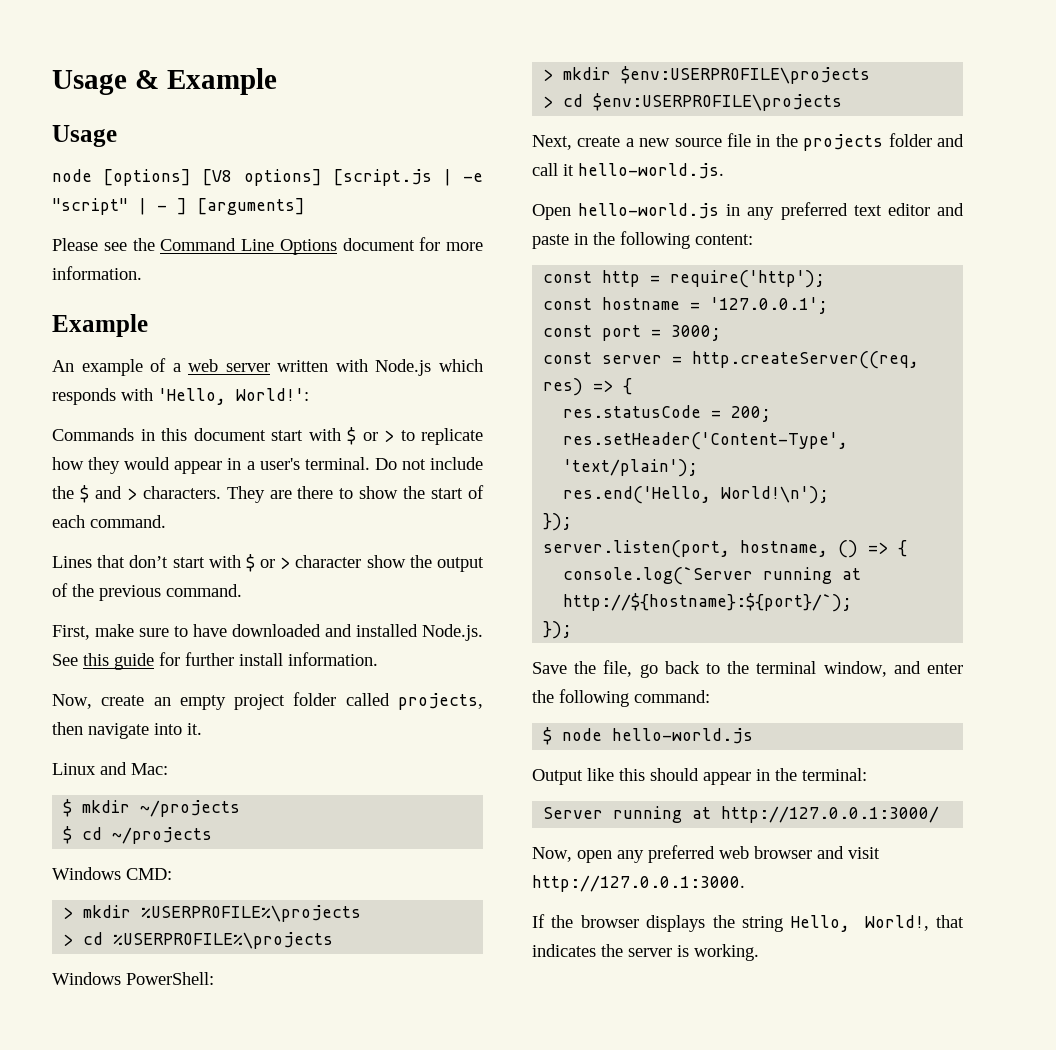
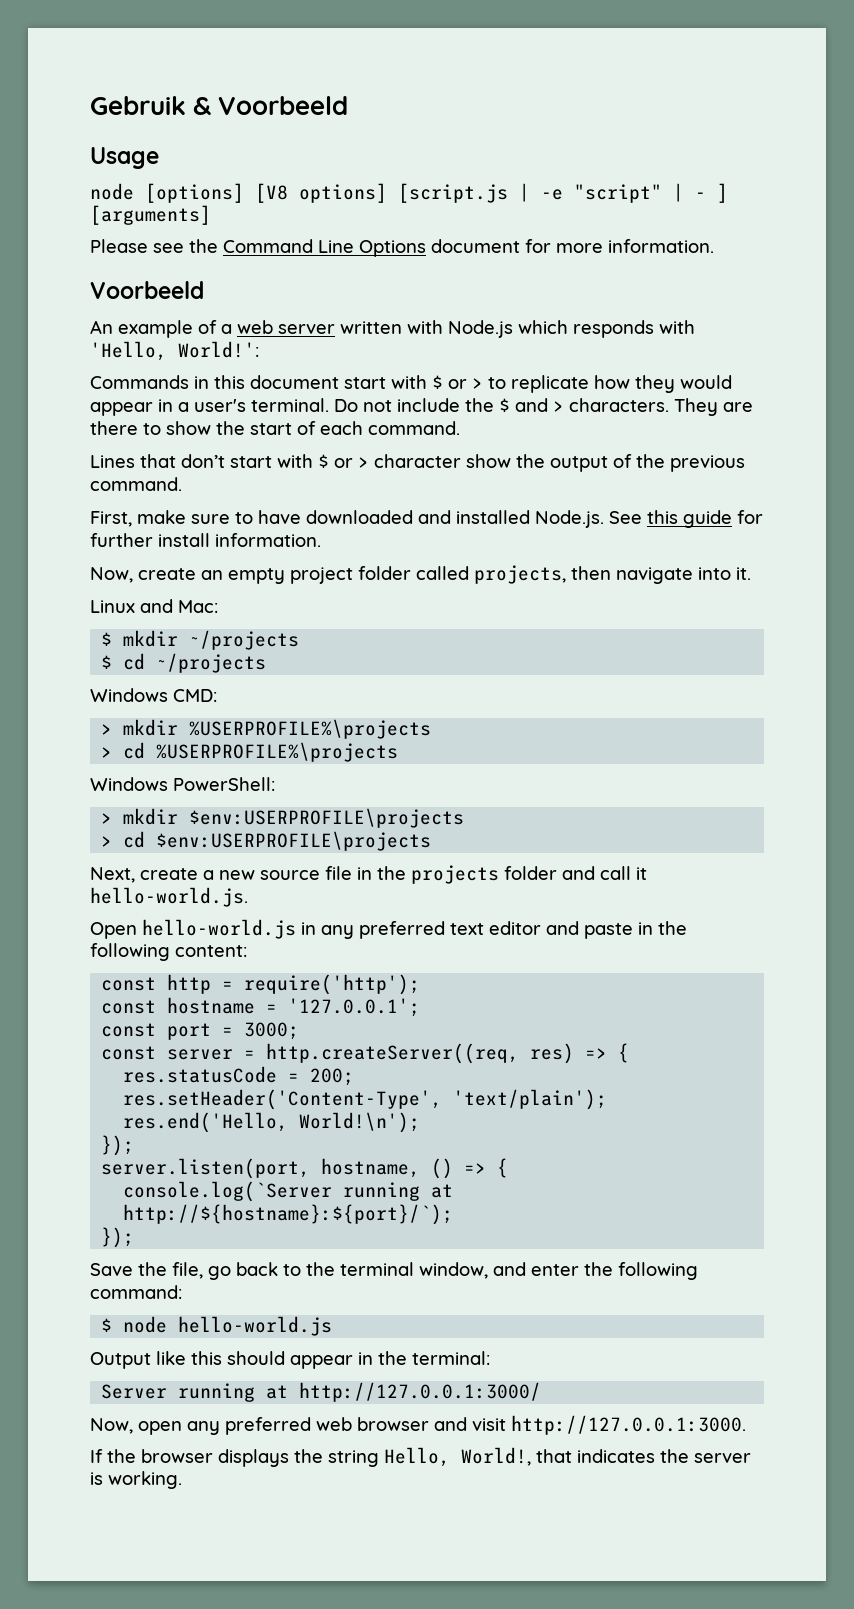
[52,68,277,95] Usage & Example -> [90,96,349,115] Gebruik & Voorbeeld
[52,314,148,337] Example -> [90,281,204,299] Voorbeeld

